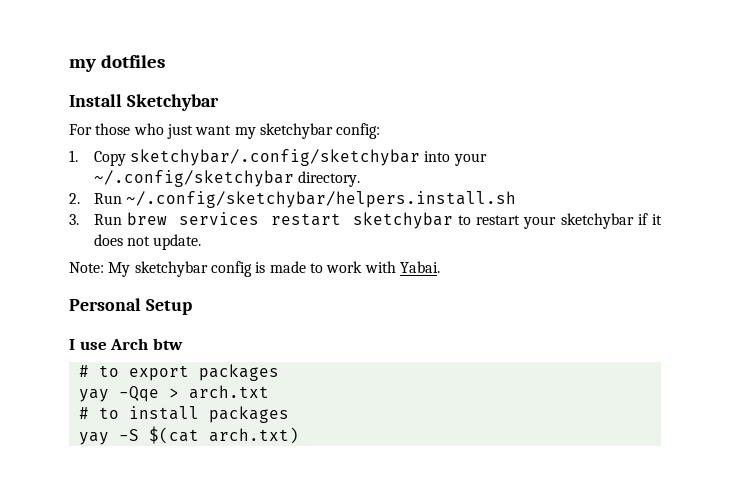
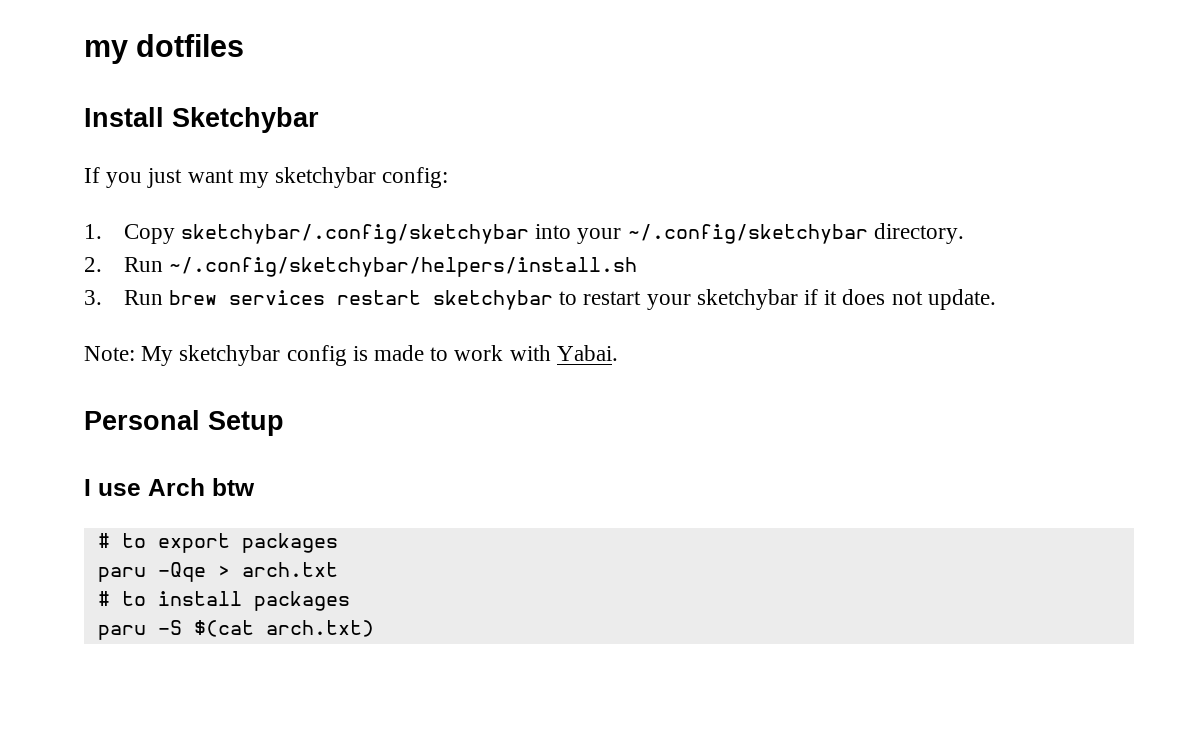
[69,123,164,135] For those who -> [84,167,143,188] If you
[125,191,516,208] ~/.config/sketchybar/helpers.install.sh -> [168,257,637,277] ~/.config/sketchybar/helpers/install.sh
[78,389,109,402] yay -> [97,567,146,582] paru
[78,432,109,445] yay -> [97,625,146,640] paru

